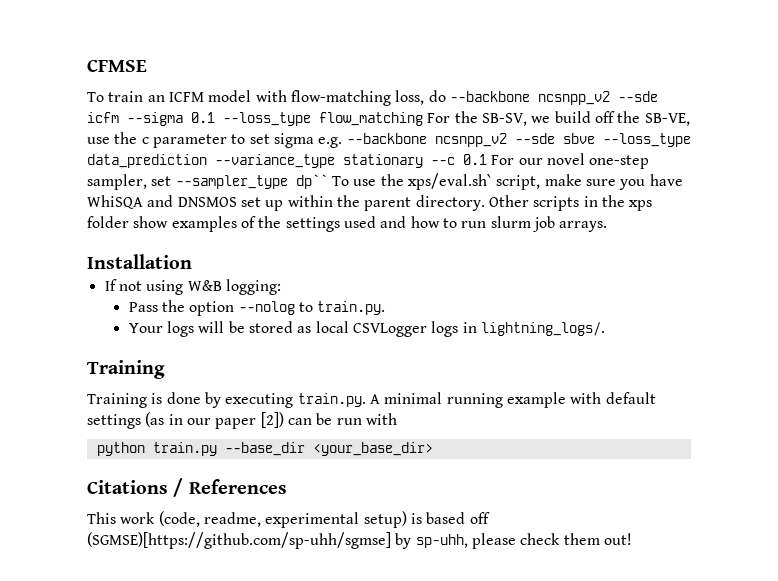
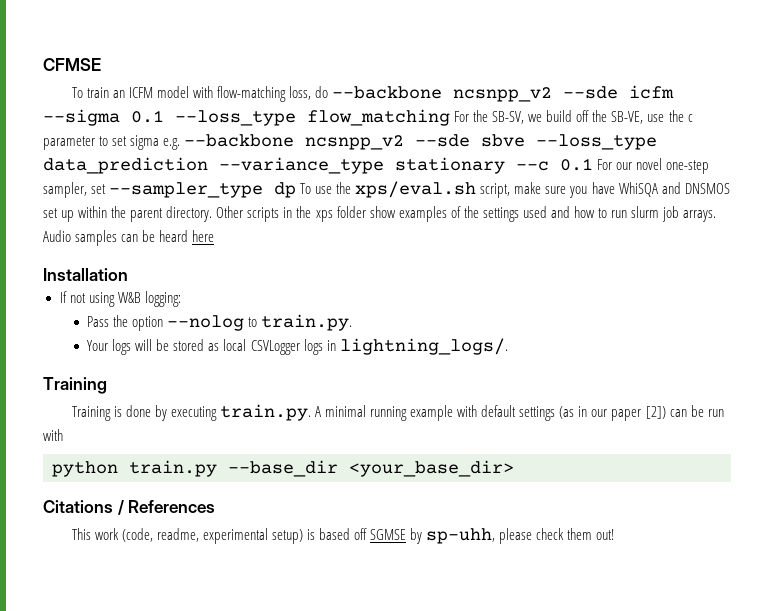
[295,174,328,189] dp`` -> [274,182,297,198] dp
[407,173,492,190] xps/eval.sh` -> [355,181,477,198] xps/eval.sh
(608, 226) none -> [43,230,215,246] Audio samples can be heard here
[87,532,391,549] (SGMSE)[https://github.com/sp-uhh/sgmse] -> [370,529,407,540] SGMSE

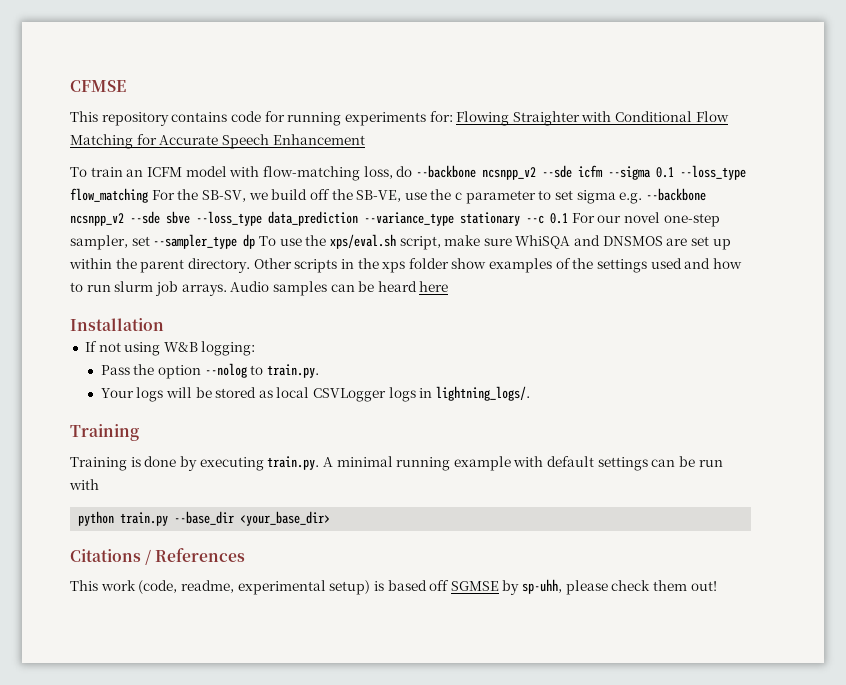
(101, 64) none -> [70,111,729,126] [70,134,365,149] // This repository contains code for running experiments for: Flowing Straighter with Conditional Flow Matching for Accurate Speech Enhancement
[569,182,615,198] you have -> (512, 242) none
(730, 188) none -> [666,238,688,246] are
[559,406,666,421] (as in our paper [2]) -> (648, 464) none

